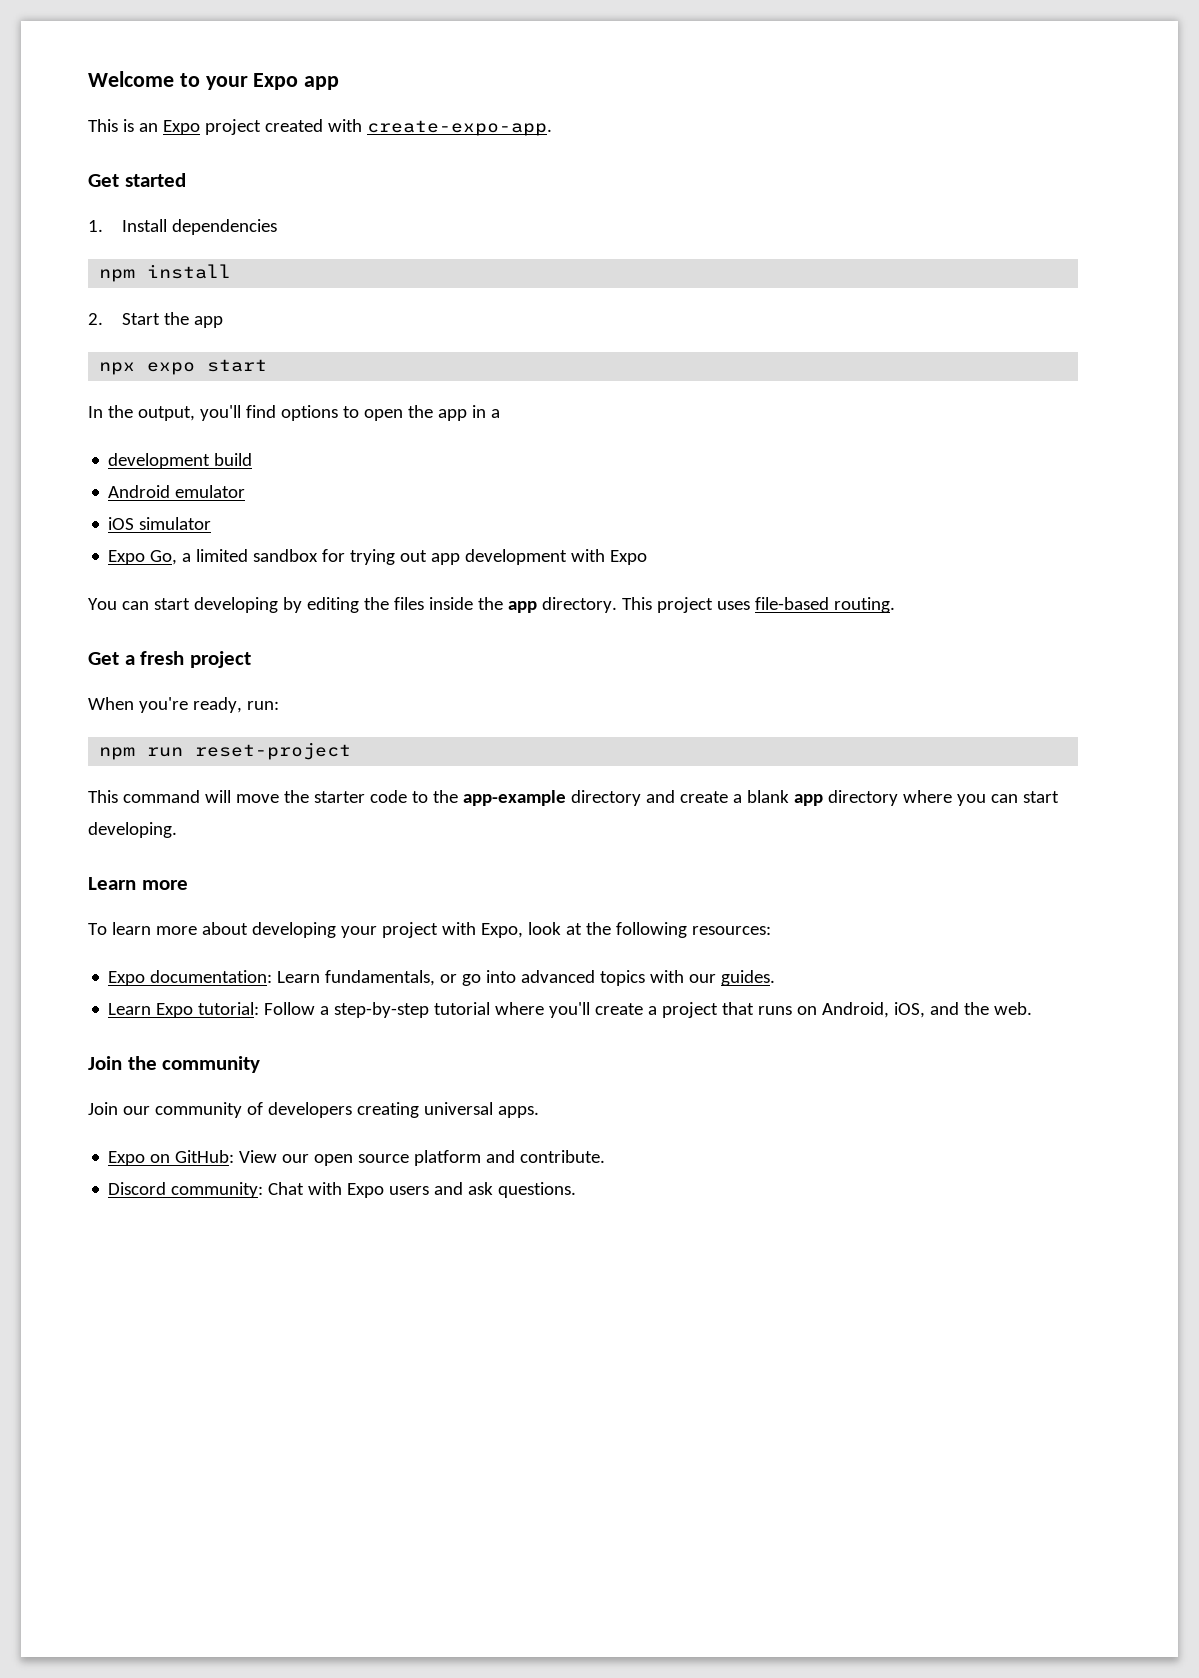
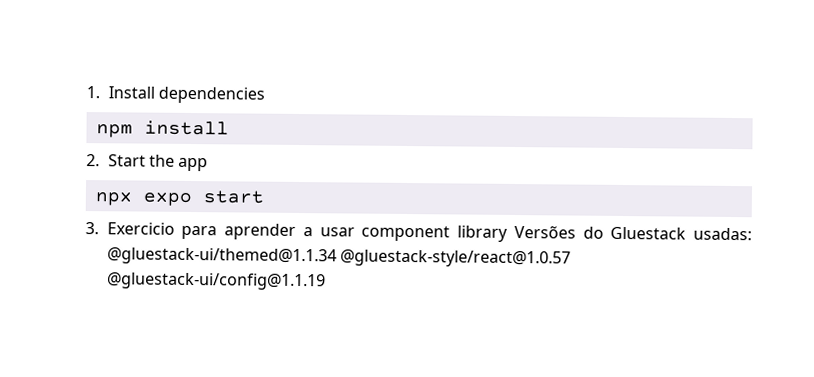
[88,71,340,90] [88,119,552,136] [88,173,186,187] Welcome to your Expo app // This is an Expo project created with create-expo-app. // Get started // -> (86, 92) none
[88,405,500,421] [108,453,253,469] [108,485,246,498] [108,517,212,530] [108,549,648,565] [88,597,895,613] [88,651,251,668] [88,697,279,713] [99,742,352,760] [88,790,1059,806] [88,822,177,838] [88,877,188,890] [88,922,771,938] [108,970,776,986] [108,1002,1033,1018] [88,1056,261,1073] [88,1102,539,1118] [108,1150,606,1166] [108,1182,577,1198] In the output, you'll find options to open the app in a // development build // Android emulator // iOS simulator // Expo Go, a limited sandbox for trying out app development with Expo // You can start developing by editing the files inside the app directory. This project uses file-based routing. // Get a fresh project // When you're ready, run: // npm run reset-project // This command will move the starter code to the app-example directory and create a blank app directory where you can start developing. // Learn more // To learn more about developing your project with Expo, look at the following resources: // Expo documentation: Learn fundamentals, or go into advanced topics with our guides. // Learn Expo tutorial: Follow a step-by-step tutorial where you'll create a project that runs on Android, iOS, and the web. // Join the community // Join our community of developers creating universal apps. // Expo on GitHub: View our open source platform and contribute. // Discord community: Chat with Expo users and ask questions. -> [85,222,752,242] [106,247,571,268] [106,272,326,291] 3. Exercicio para aprender a usar component library Versões do Gluestack usadas: @gluestack-ui/themed@1.1.34 @gluestack-style/react@1.0.57 @gluestack-ui/config@1.1.19

